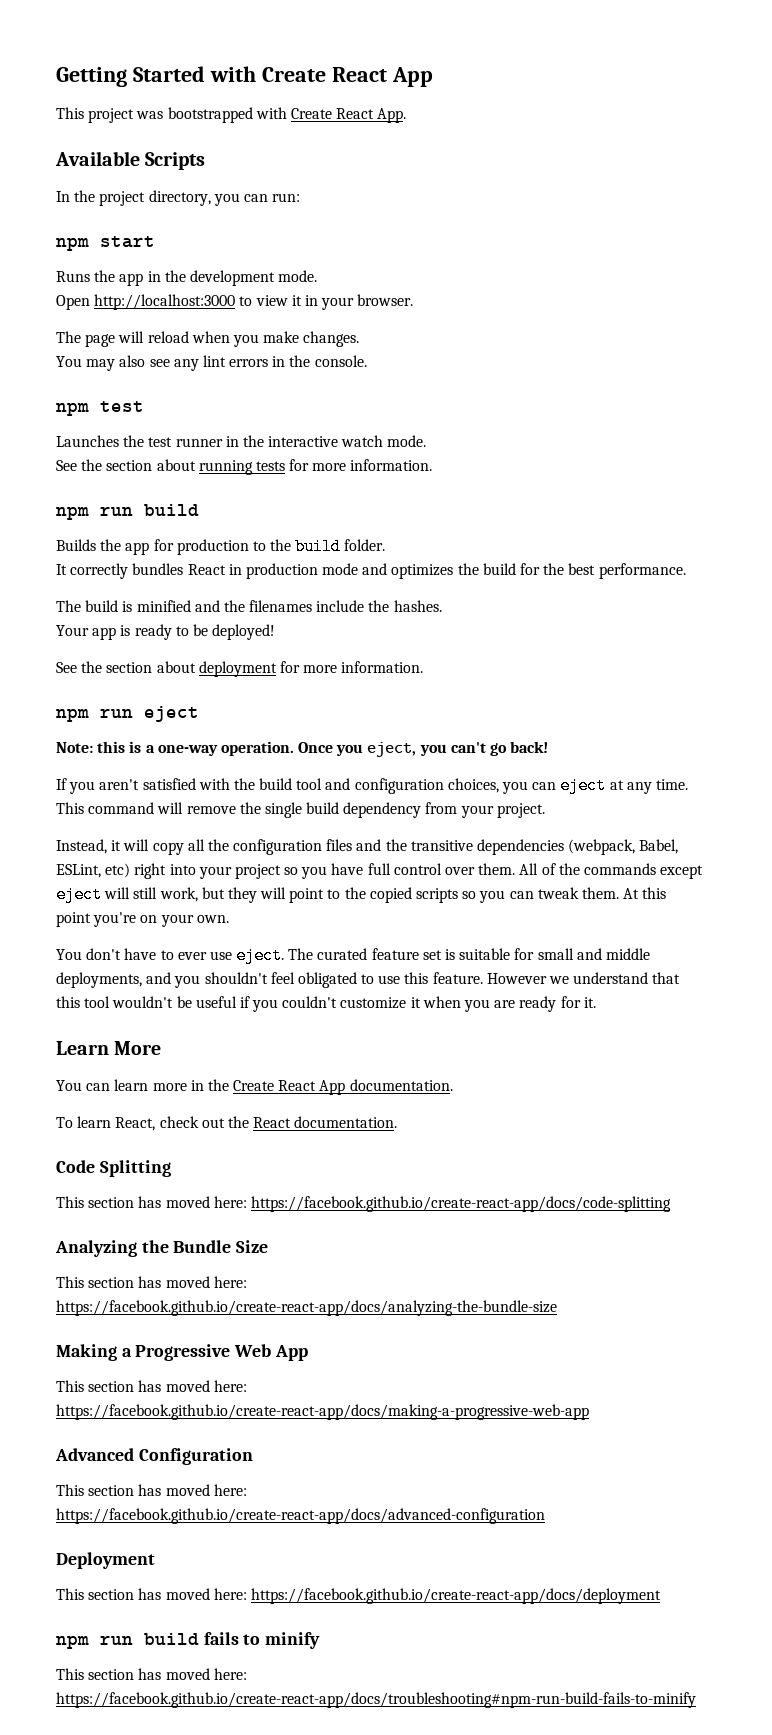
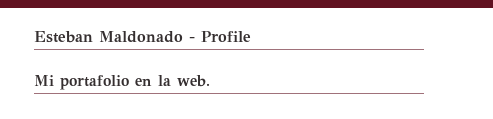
[56,66,433,87] [56,107,407,123] [55,151,206,170] [56,190,301,206] [56,236,155,251] [56,270,318,286] [56,294,414,310] [56,331,360,347] [56,355,367,371] [56,401,144,416] [56,435,427,447] [56,459,433,475] [56,504,199,520] [56,538,386,555] [56,563,686,579] [56,600,442,612] [56,624,276,640] [56,661,424,677] [56,706,199,722] [56,741,549,757] [56,777,688,794] [56,802,545,818] [56,839,679,855] [56,863,704,879] [56,886,667,903] [56,912,229,927] [56,947,650,964] [56,972,681,988] [56,996,596,1012] [56,1041,162,1055] [56,1079,453,1095] [56,1116,398,1131] [56,1160,171,1177] [56,1196,671,1212] [55,1240,269,1257] [56,1276,247,1288] [56,1300,557,1316] [56,1344,308,1361] [56,1380,247,1392] [56,1404,589,1420] [55,1448,253,1465] [56,1484,247,1496] [56,1508,545,1524] [56,1552,155,1569] [56,1588,661,1604] [56,1632,321,1649] [56,1668,247,1680] [56,1692,696,1708] Getting Started with Create React App // This project was bootstrapped with Create React App. // Available Scripts // In the project directory, you can run: // npm start // Runs the app in the development mode. // Open http://localhost:3000 to view it in your browser. // The page will reload when you make changes. // You may also see any lint errors in the console. // npm test // Launches the test runner in the interactive watch mode. // See the section about running tests for more information. // npm run build // Builds the app for production to the build folder. // It correctly bundles React in production mode and optimizes the build for the best performance. // The build is minified and the filenames include the hashes. // Your app is ready to be deployed! // See the section about deployment for more information. // npm run eject // Note: this is a one-way operation. Once you eject, you can't go back! // If you aren't satisfied with the build tool and configuration choices, you can eject at any time. This command will remove the single build dependency from your project. // Instead, it will copy all the configuration files and the transitive dependencies (webpack, Babel, ESLint, etc) right into your project so you have full control over them. All of the commands except eject will still work, but they will point to the copied scripts so you can tweak them. At this point you're on your own. // You don't have to ever use eject. The curated feature set is suitable for small and middle deployments, and you shouldn't feel obligated to use this feature. However we understand that this tool wouldn't be useful if you couldn't customize it when you are ready for it. // Learn More // You can learn more in the Create React App documentation. // To learn React, check out the React documentation. // Code Splitting // This section has moved here: https://facebook.github.io/create-react-app/docs/code-splitting // Analyzing the Bundle Size // This section has moved here: https://facebook.github.io/create-react-app/docs/analyzing-the-bundle-size // Making a Progressive Web App // This section has moved here: https://facebook.github.io/create-react-app/docs/making-a-progressive-web-app // Advanced Configuration // This section has moved here: https://facebook.github.io/create-react-app/docs/advanced-configuration // Deployment // This section has moved here: https://facebook.github.io/create-react-app/docs/deployment // npm run build fails to minify // This section has moved here: https://facebook.github.io/create-react-app/docs/troubleshooting#npm-run-build-fails-to-minify -> [34,31,251,43] [34,75,210,90] Esteban Maldonado - Profile // Mi portafolio en la web.

